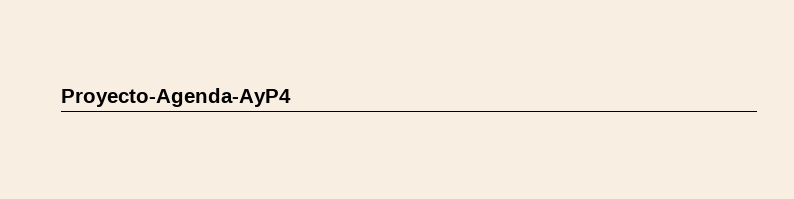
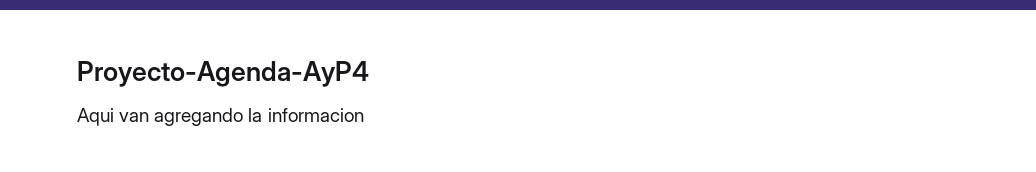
(291, 97) none -> [77,108,364,126] // Aqui van agregando la informacion

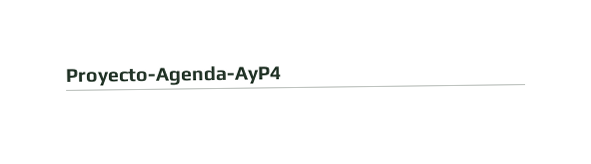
[77,108,364,126] // Aqui van agregando la informacion -> (282, 76) none

